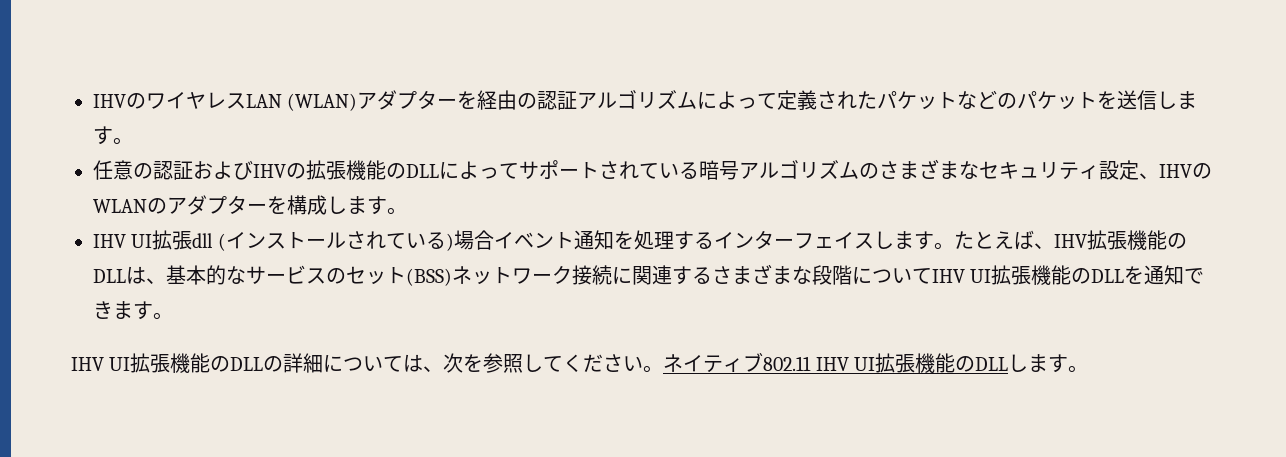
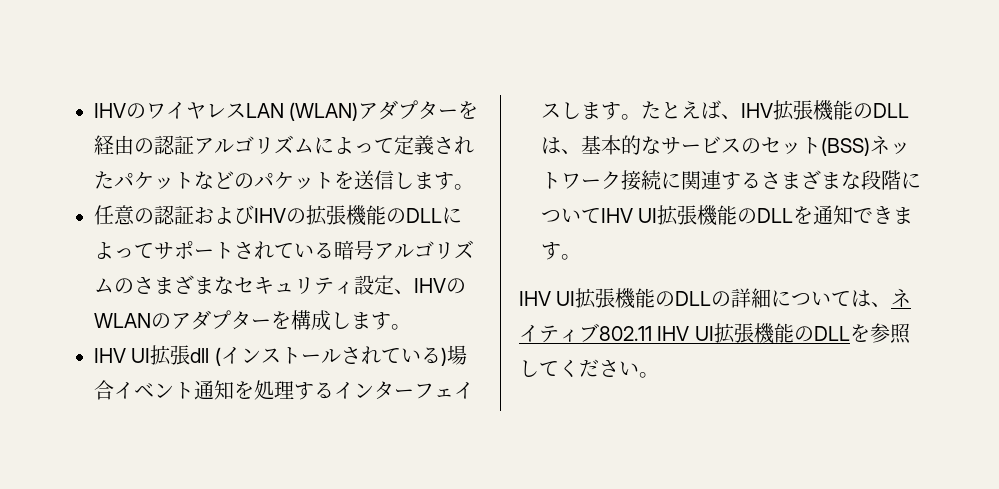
[443,353,664,373] 次を参照してください。 -> (892, 304) none
[1008,354,1069,373] します -> [849,323,911,344] [519,359,639,377] を参照してください

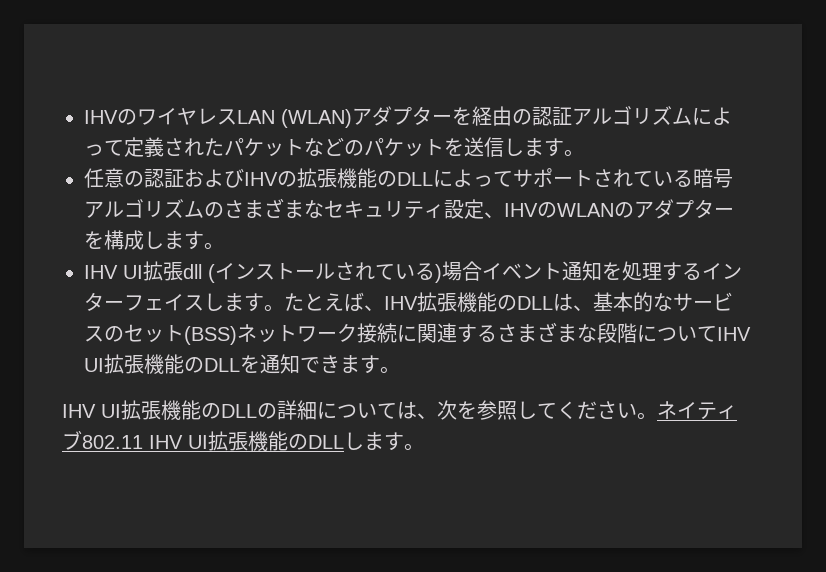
(892, 304) none -> [437,400,657,420] 次を参照してください。
[849,323,911,344] [519,359,639,377] を参照してください -> [344,432,404,451] します

